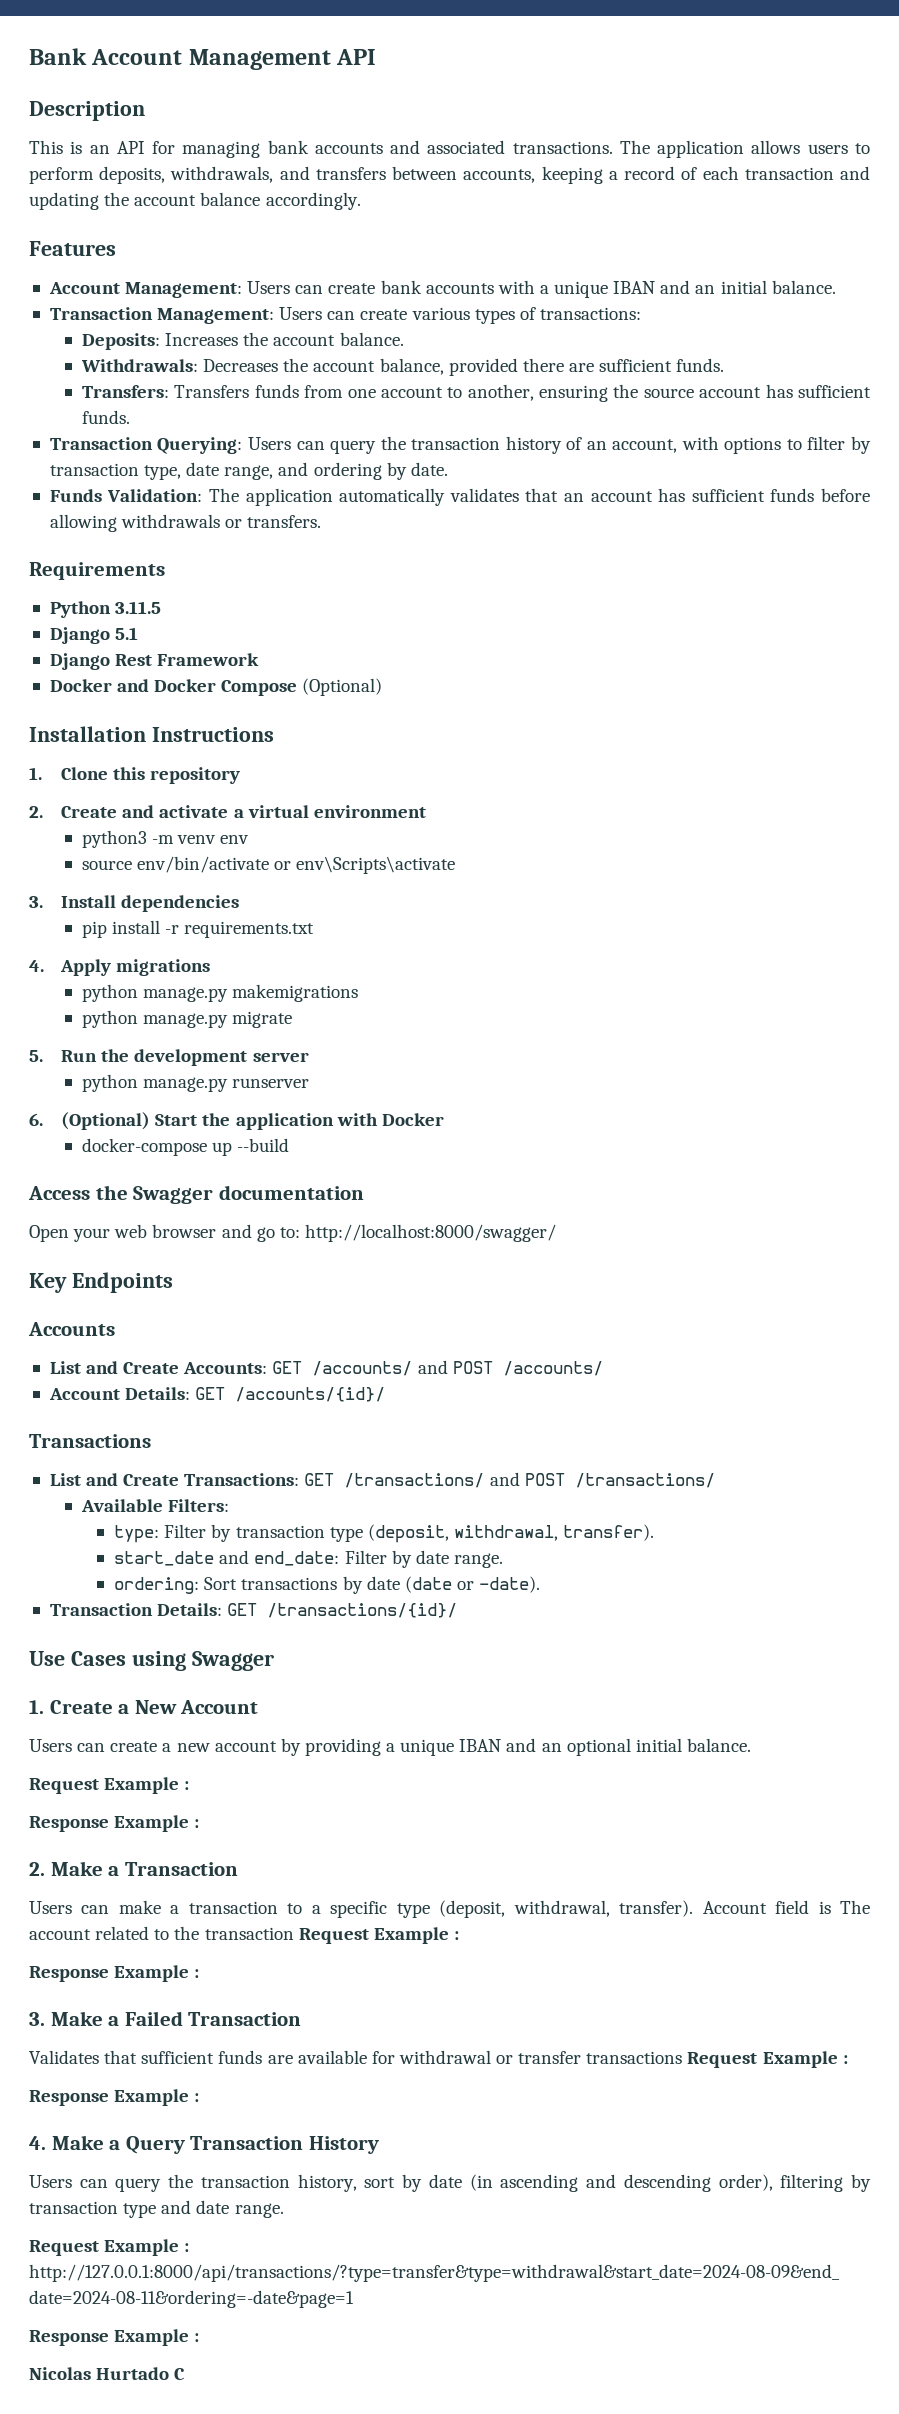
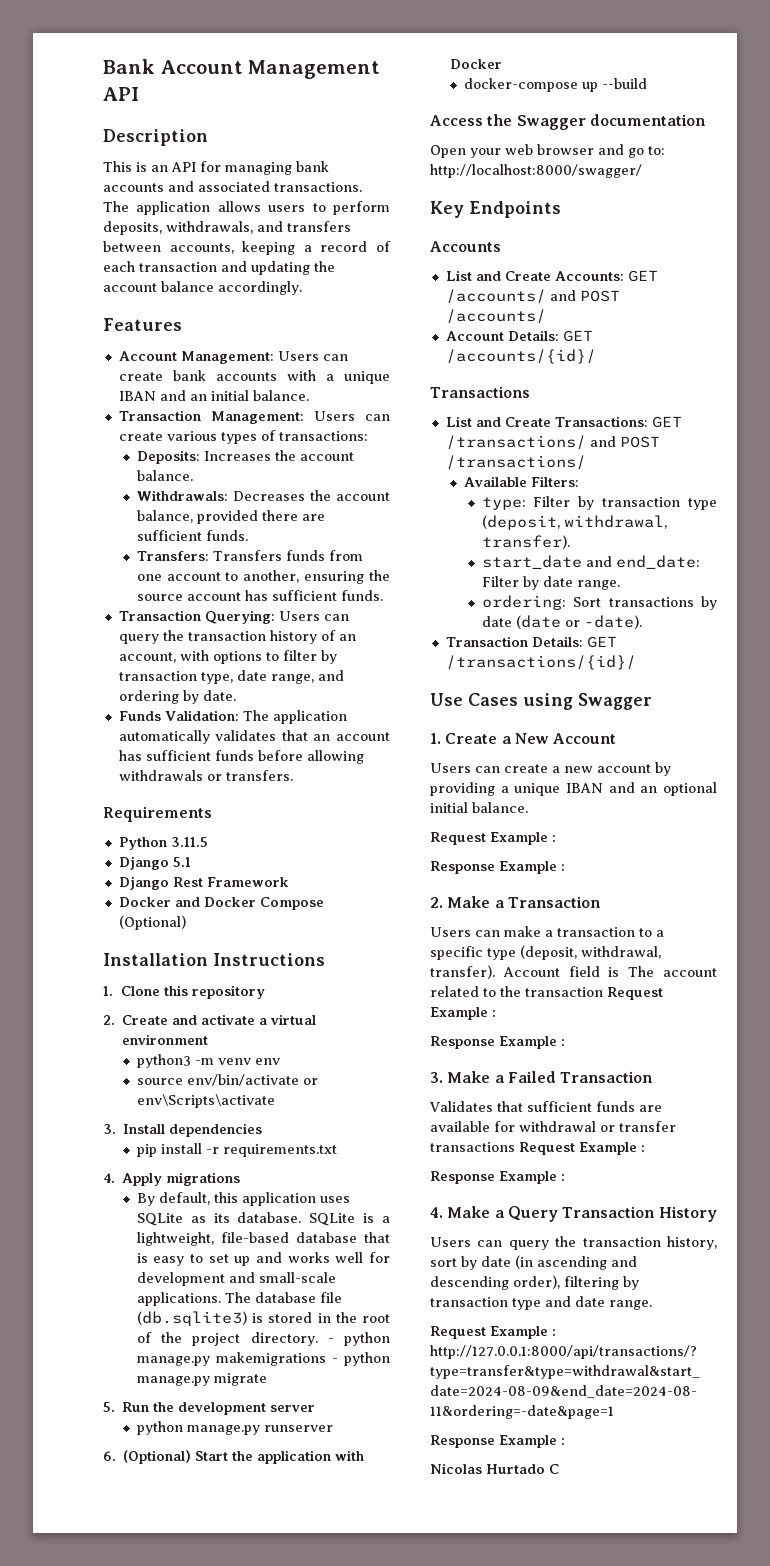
(211, 967) none -> [136,1192,350,1206] [136,1212,390,1226] [136,1232,390,1246] [136,1252,390,1266] [136,1272,336,1286] [136,1292,342,1306] [136,1311,390,1326] [136,1332,334,1346] By default, this application uses SQLite as its database. SQLite is a lightweight, file-based database that is easy to set up and works well for development and small-scale applications. The database file (db.sqlite3) is stored in the root of the project directory. -
(359, 993) // -> [331,1358,338,1363] -

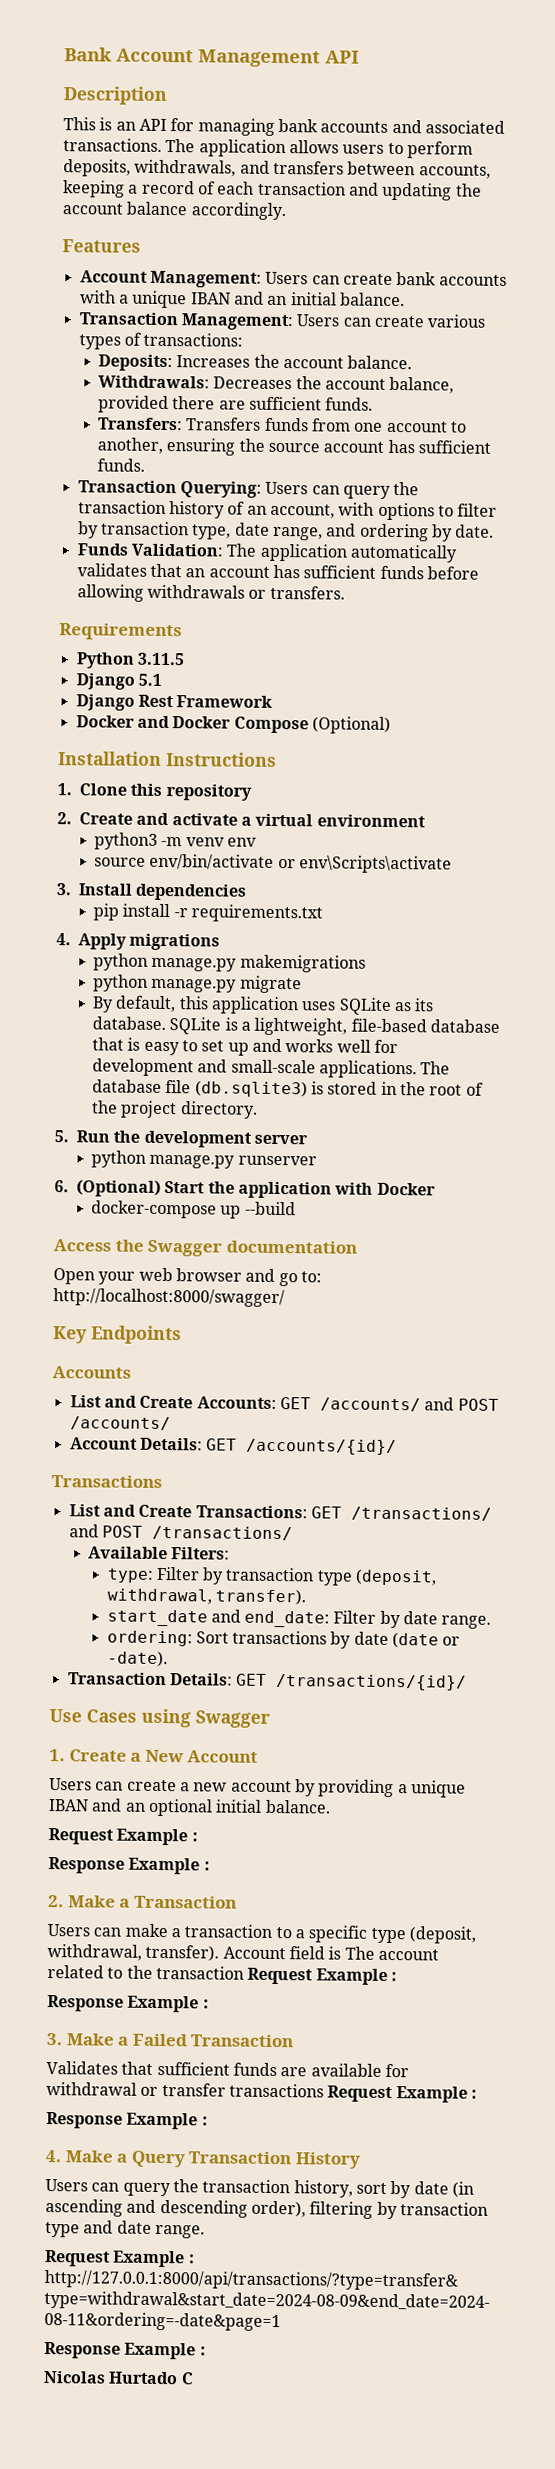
(241, 1179) none -> [93,953,366,973] [93,974,302,994] // python manage.py makemigrations // python manage.py migrate
[327,1332,390,1346] [136,1352,390,1366] [136,1373,267,1386] - python manage.py makemigrations - python manage.py migrate -> (258, 1110) none

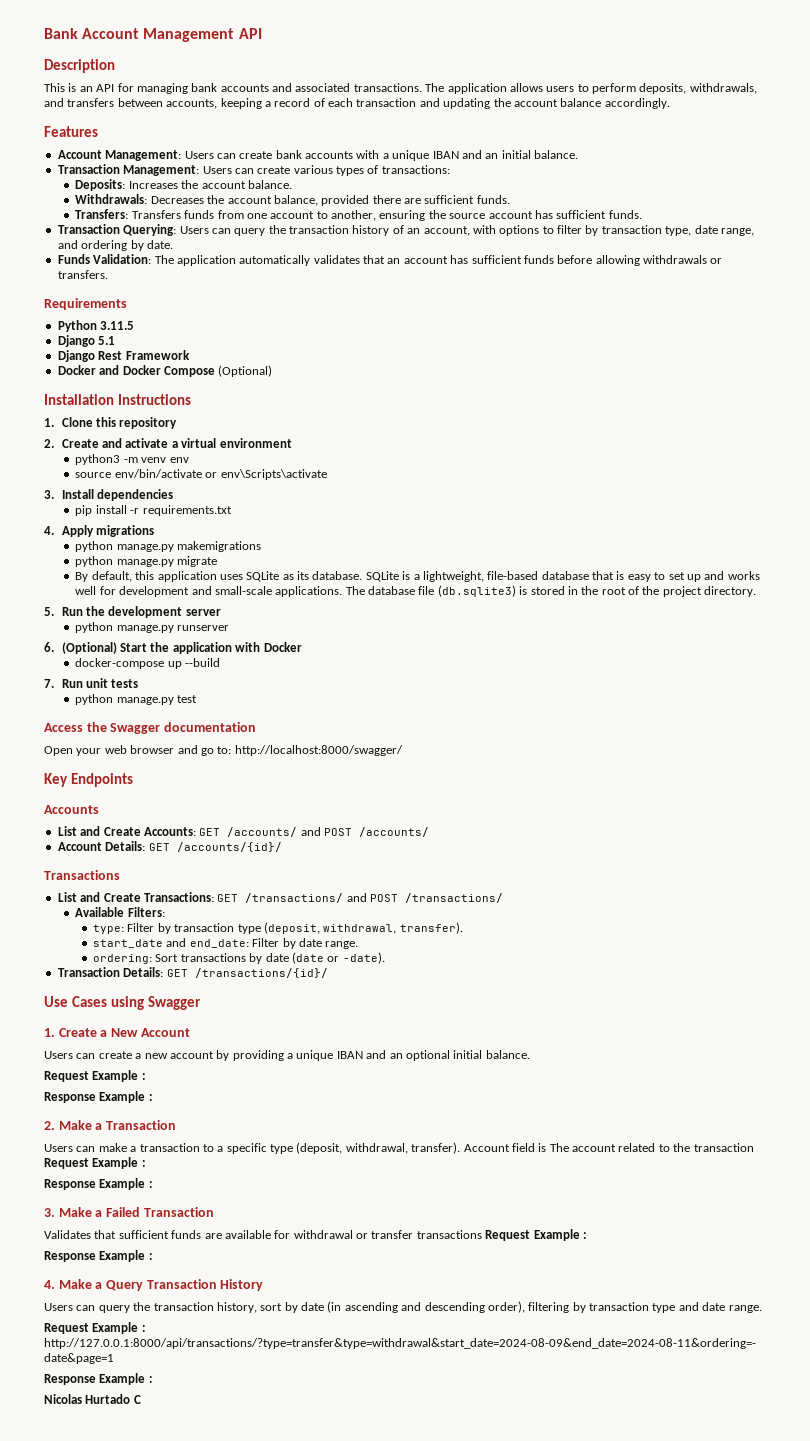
(296, 1208) none -> [44,678,139,688] [75,694,198,705] // 7. Run unit tests // python manage.py test

